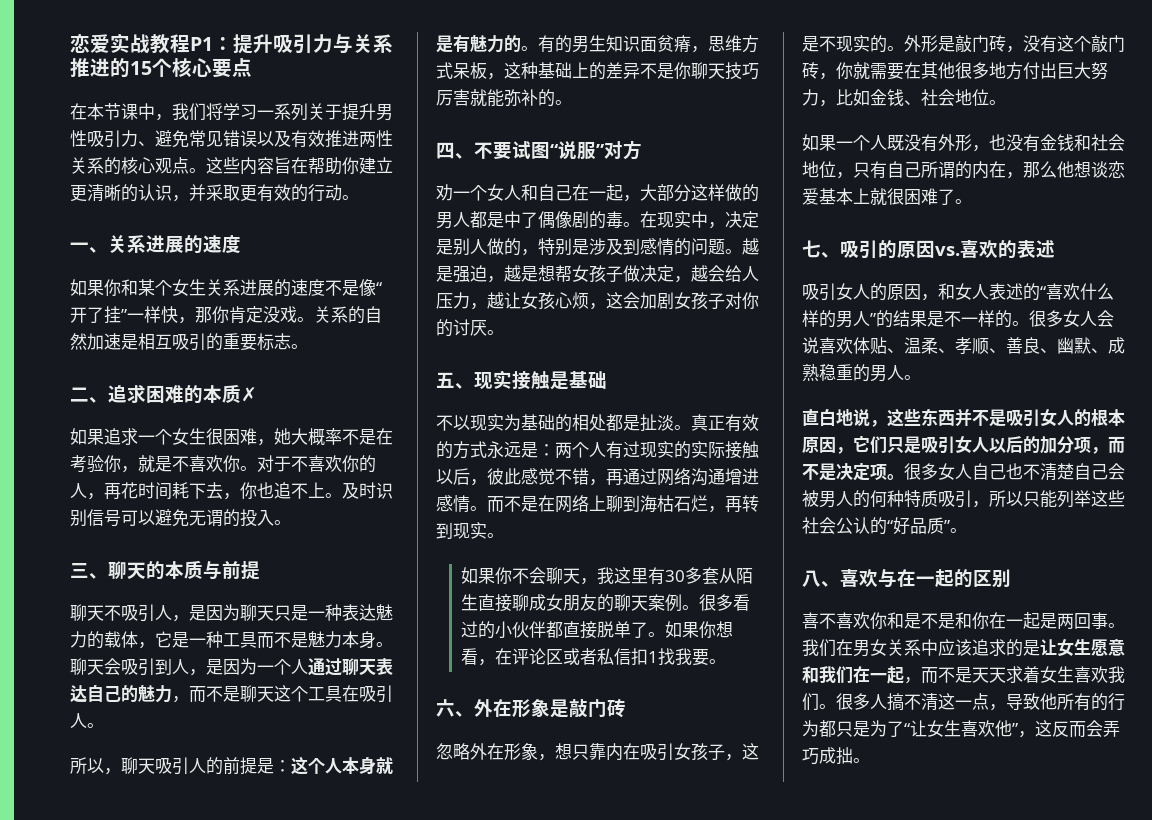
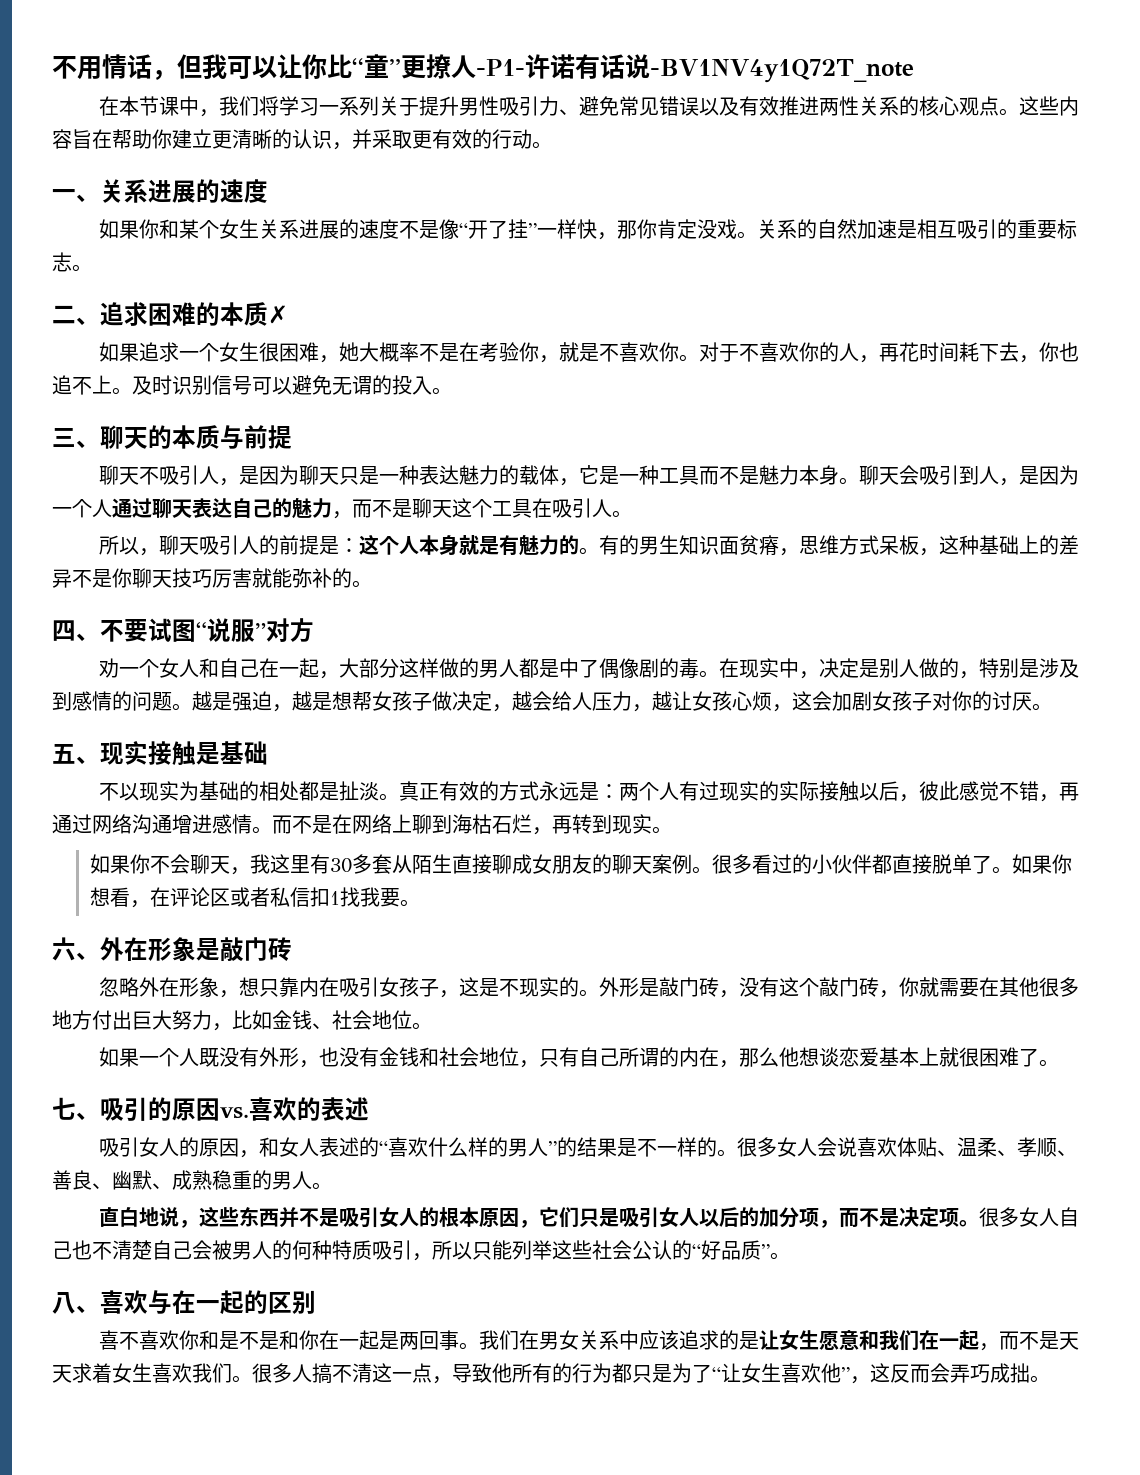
[70,33,393,54] [70,58,252,78] 恋爱实战教程P1：提升吸引力与关系推进的15个核心要点 -> [52,54,914,83] 不用情话，但我可以让你比“童”更撩人-P1-许诺有话说-BV1NV4y1Q72T_note

